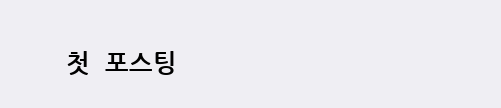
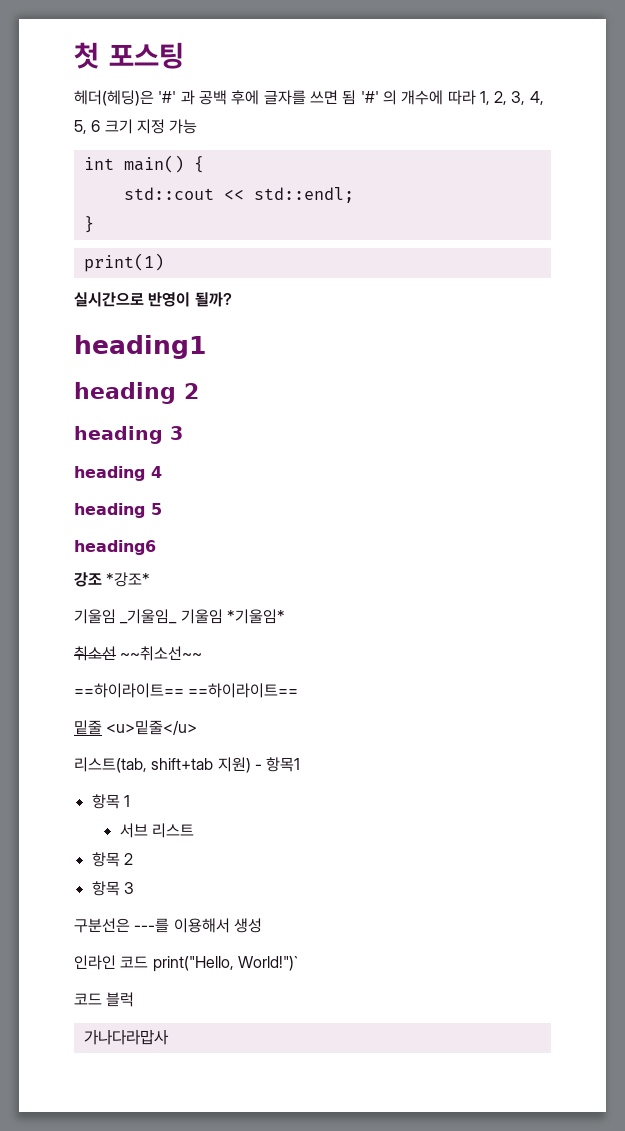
(177, 63) none -> [74,90,544,106] [74,119,198,134] [83,155,204,173] [123,187,354,203] [83,216,94,233] [83,253,164,272] [74,292,232,307] [74,335,206,359] [74,382,199,404] [74,426,183,444] [74,466,162,481] [74,503,162,518] [74,540,156,555] [74,572,151,587] [74,609,285,624] [74,646,203,661] [74,683,299,698] [74,720,198,735] [74,757,301,773] [91,794,130,809] [119,823,195,838] [91,852,133,867] [91,881,134,896] [74,918,262,933] [74,955,298,972] [74,992,135,1007] [83,1029,169,1045] // 헤더(헤딩)은 '#' 과 공백 후에 글자를 쓰면 됨 '#' 의 개수에 따라 1, 2, 3, 4, 5, 6 크기 지정 가능 // int main() { // std::cout << std::endl; // } // print(1) // 실시간으로 반영이 될까? // heading1 // heading 2 // heading 3 // heading 4 // heading 5 // heading6 // 강조 *강조* // 기울임 _기울임_ 기울임 *기울임* // 취소선 ~~취소선~~ // ==하이라이트== ==하이라이트== // 밑줄 <u>밑줄</u> // 리스트(tab, shift+tab 지원) - 항목1 // 항목 1 // 서브 리스트 // 항목 2 // 항목 3 // 구분선은 ---를 이용해서 생성 // 인라인 코드 print("Hello, World!")` // 코드 블럭 // 가나다라맙사

